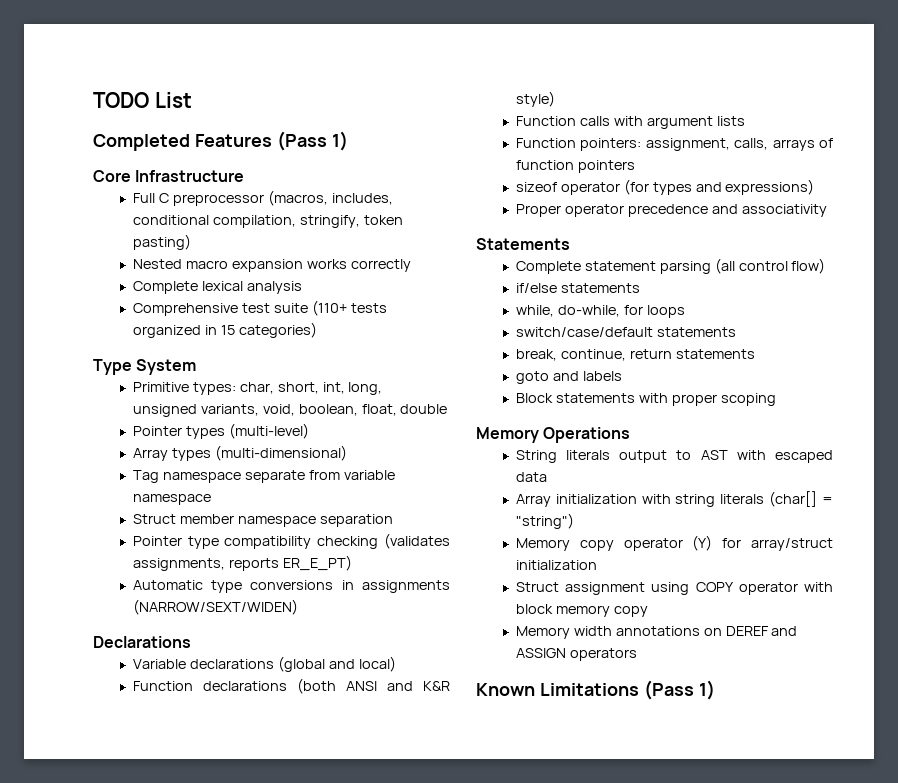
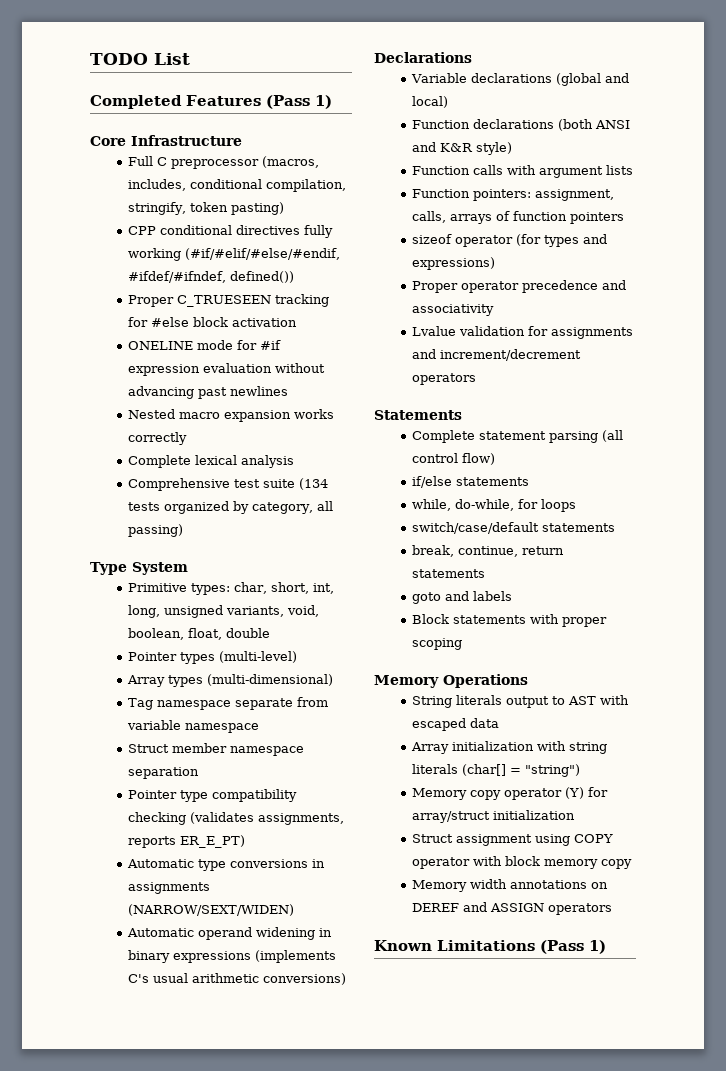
(191, 242) none -> [128,225,334,238] [128,248,341,261] [128,271,295,283] [128,294,330,307] [128,317,298,327] [128,340,282,350] [128,363,326,376] [128,386,289,399] // CPP conditional directives fully working (#if/#elif/#else/#endif, #ifdef/#ifndef, defined()) // Proper C_TRUESEEN tracking for #else block activation // ONELINE mode for #if expression evaluation without advancing past newlines
[311,300,347,316] (110+ -> [299,478,329,490] (134
[204,322,317,338] in 15 categories) -> [233,501,334,514] [128,524,184,537] by category, all passing)
(298, 607) none -> [127,927,333,940] [128,950,337,963] [128,973,347,985] // Automatic operand widening in binary expressions (implements C's usual arithmetic conversions)
(827, 210) none -> [412,326,634,339] [412,349,582,361] [412,373,477,385] // Lvalue validation for assignments and increment/decrement operators

